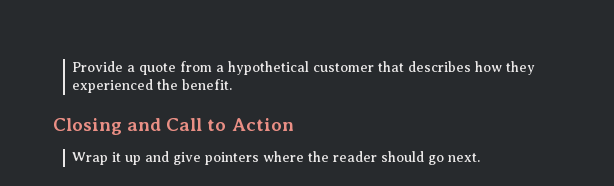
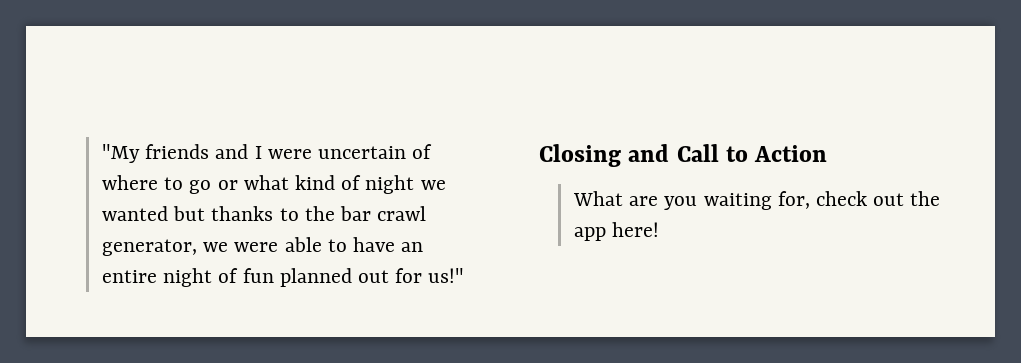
[72,61,536,75] [72,79,233,93] Provide a quote from a hypothetical customer that describes how they experienced the benefit. -> [102,144,433,163] [102,175,446,194] [102,206,427,221] [102,237,424,256] [102,268,465,287] "My friends and I were uncertain of where to go or what kind of night we wanted but thanks to the bar crawl generator, we were able to have an entire night of fun planned out for us!"
[72,151,481,165] Wrap it up and give pointers where the reader should go next. -> [573,191,941,210] [574,222,660,241] What are you waiting for, check out the app here!

